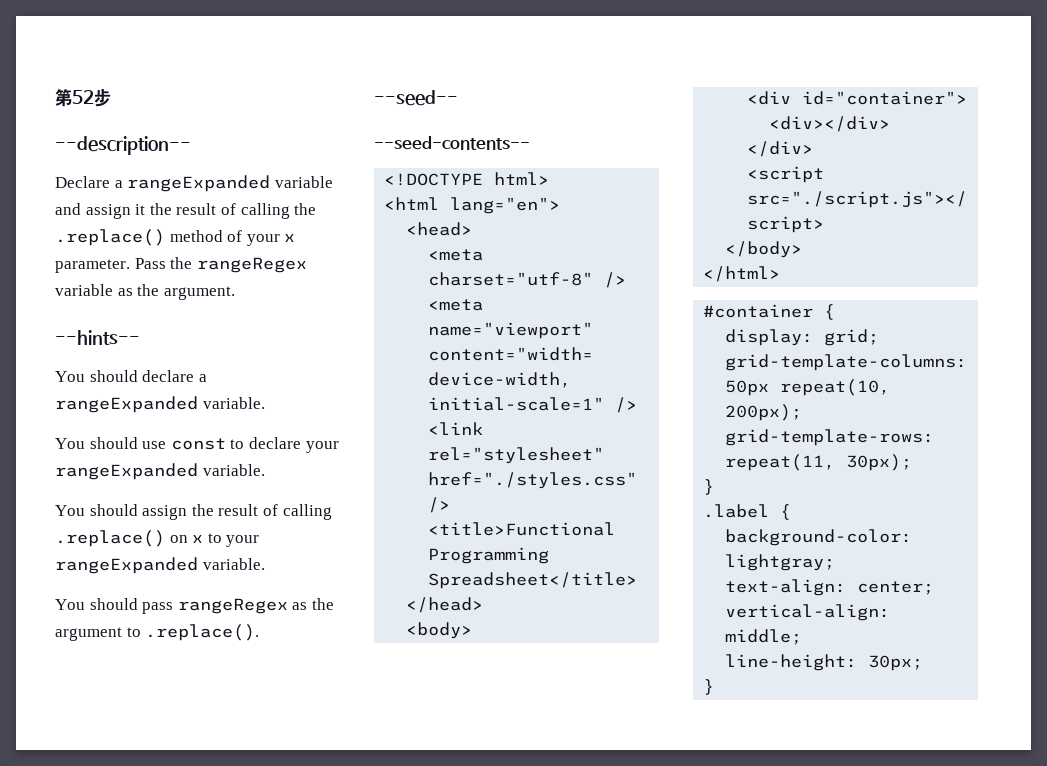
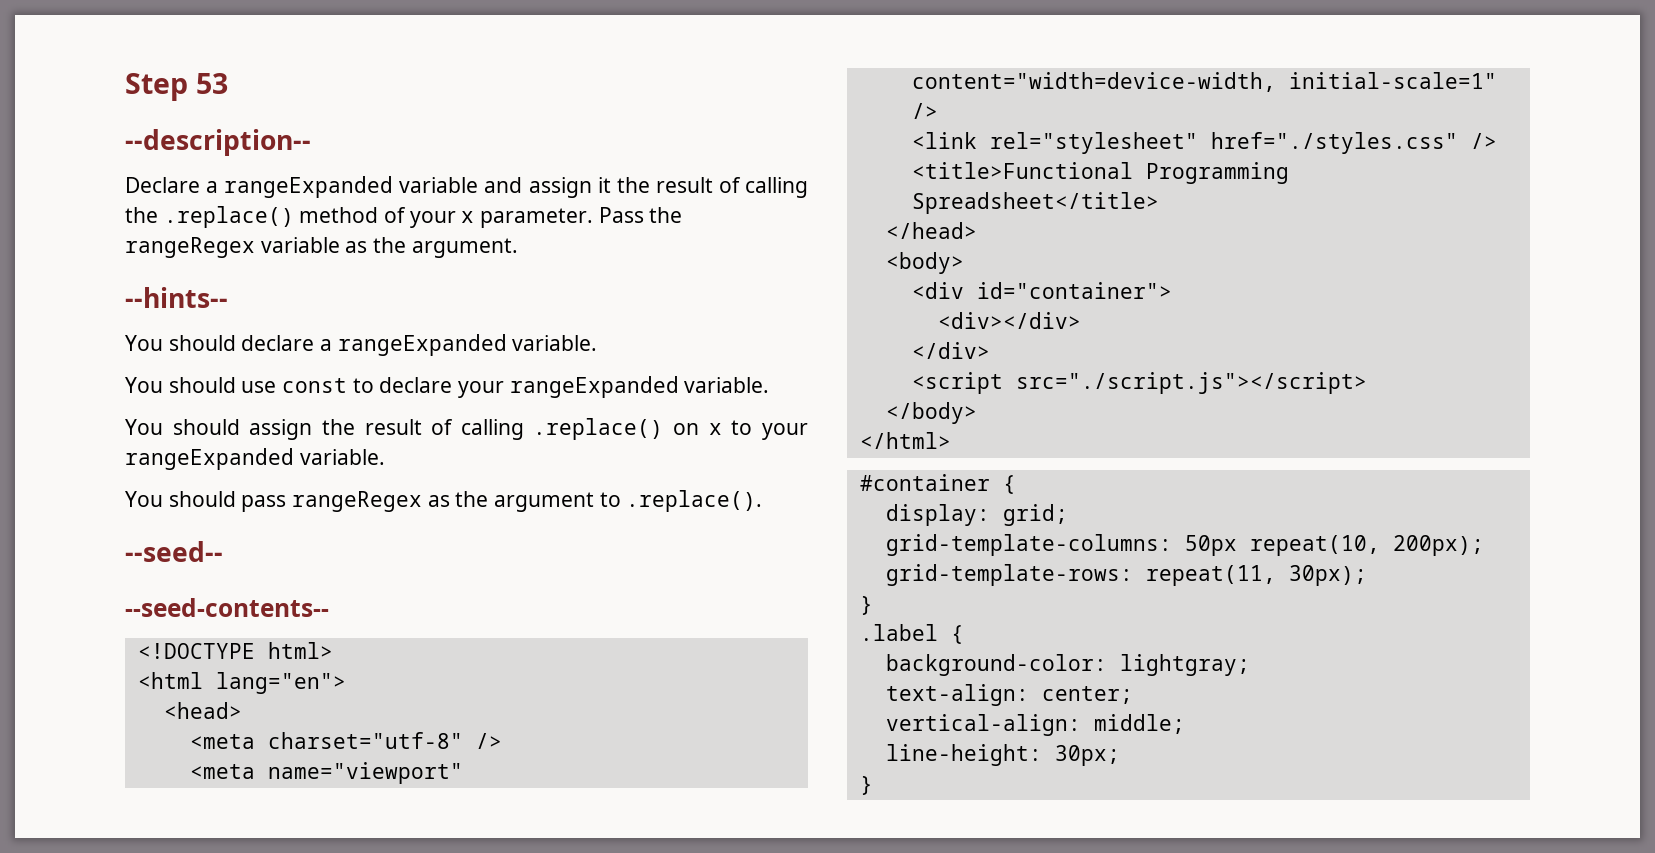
[55,89,111,107] 第52步 -> [125,73,228,101] Step 53

